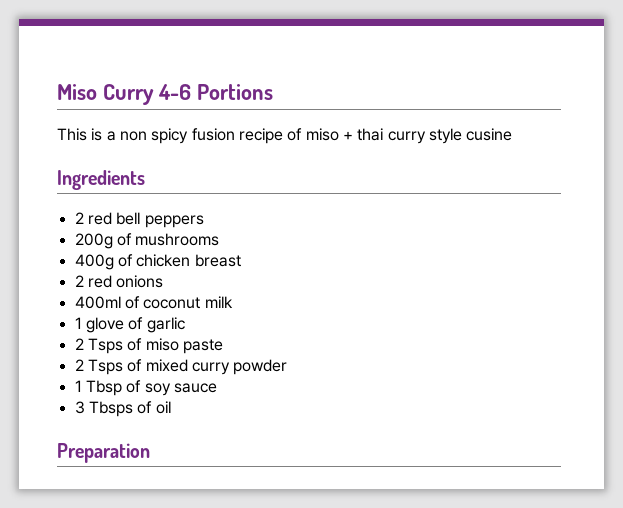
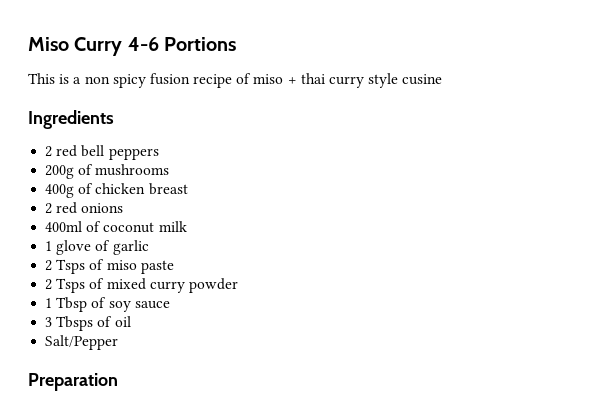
(171, 407) none -> [45,335,119,350] // Salt/Pepper

